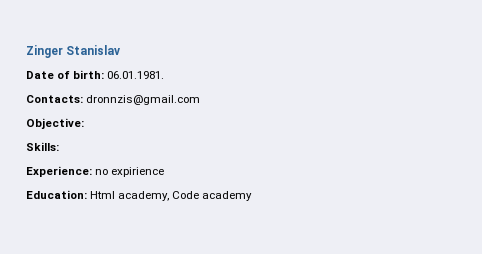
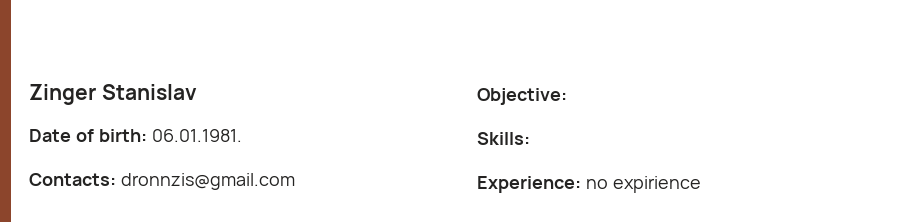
[26,190,253,201] // Education: Html academy, Code academy -> (701, 184) none

